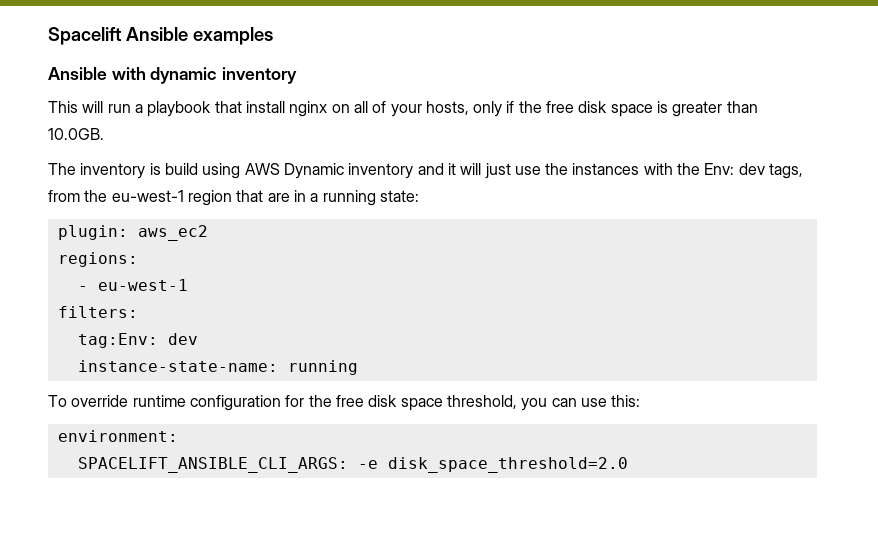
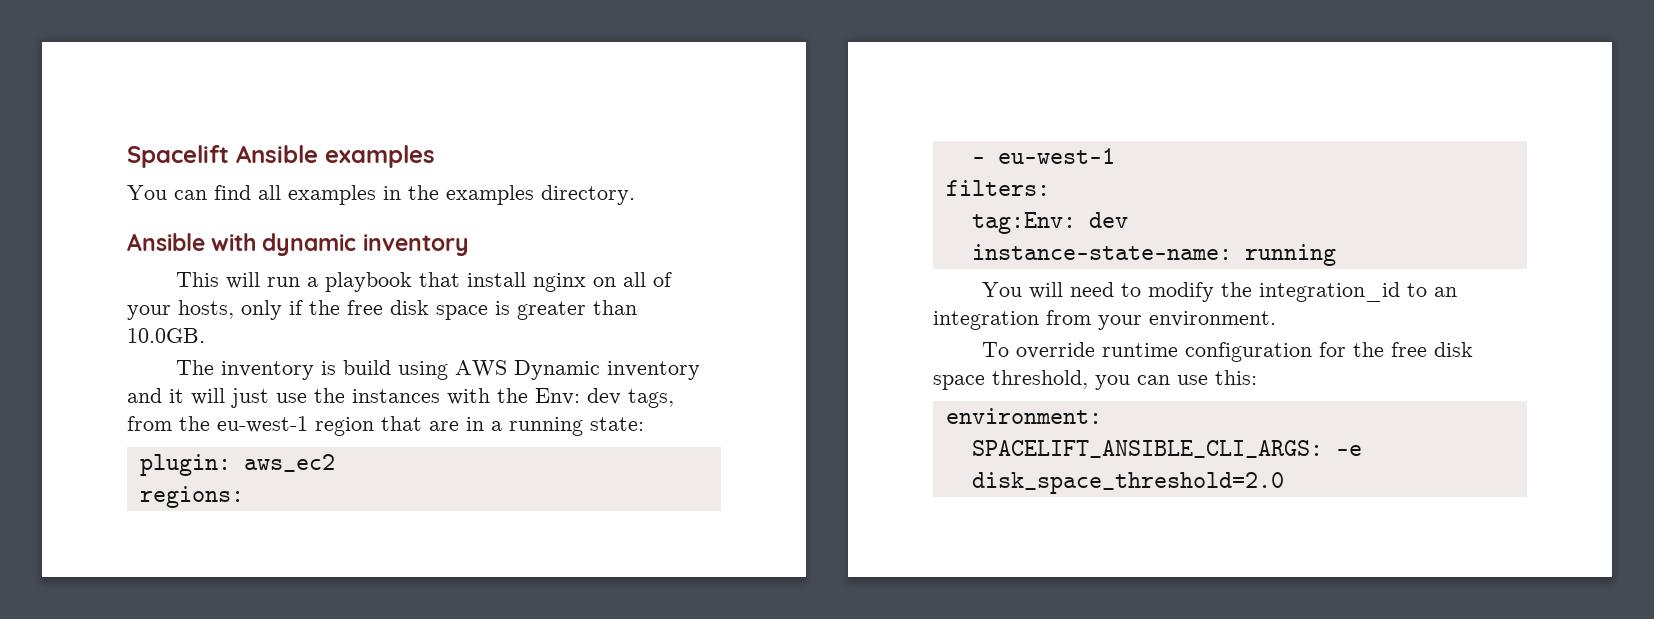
(273, 36) none -> [127,185,635,205] // You can find all examples in the examples directory.
(358, 367) none -> [981,282,1457,302] [933,310,1276,330] // You will need to modify the integration_id to an integration from your environment.

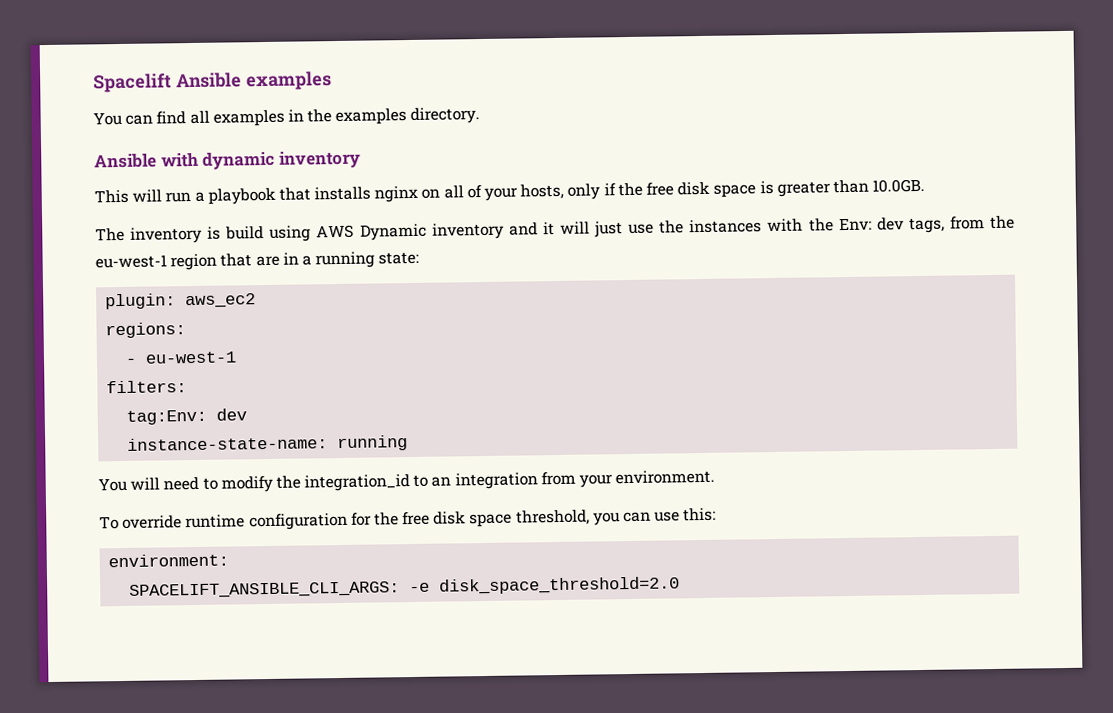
[466,272,526,287] install -> [314,186,372,201] installs

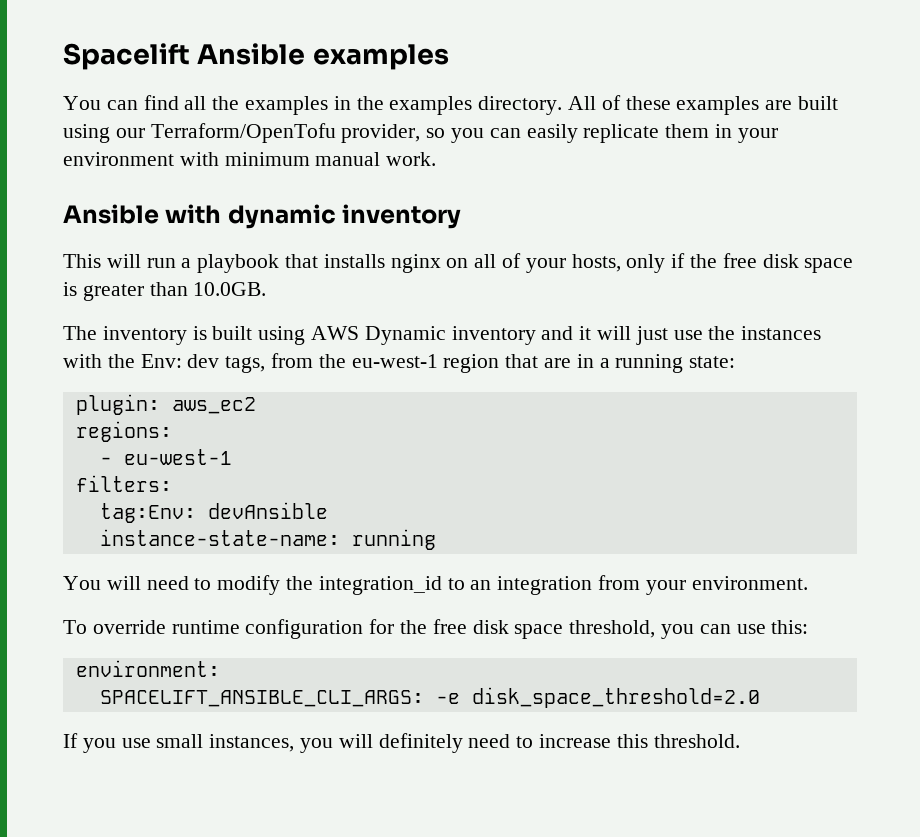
(210, 117) none -> [212,96,240,110] the
(481, 115) none -> [568,95,839,115] [63,123,778,143] [63,152,437,166] All of these examples are built using our Terraform/OpenTofu provider, so you can easily replicate them in your environment with minimum manual work.
[225,226,265,240] build -> [212,326,253,340] built
[216,408,248,421] dev -> [207,502,328,519] devAnsible
(681, 585) none -> [63,733,740,753] // If you use small instances, you will definitely need to increase this threshold.

